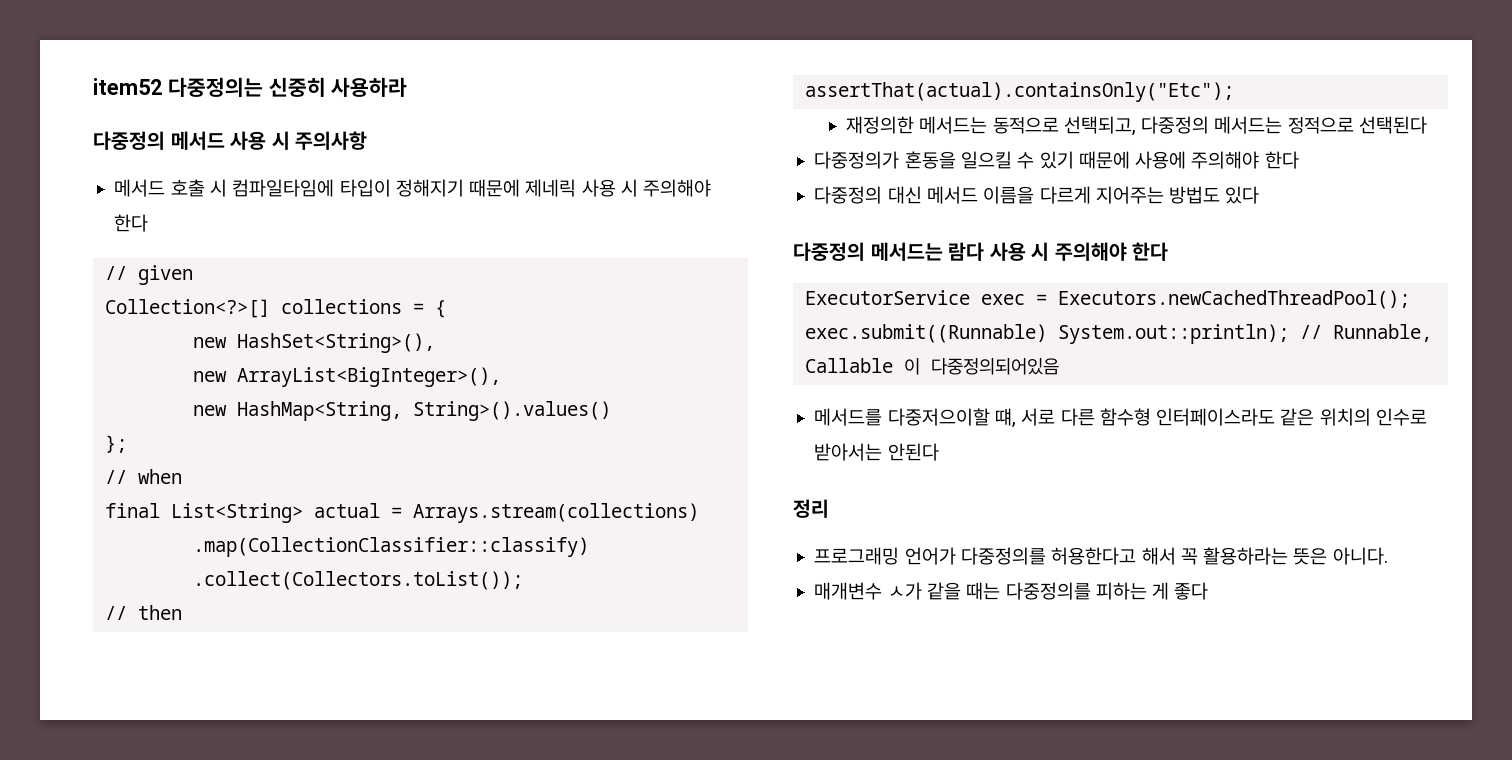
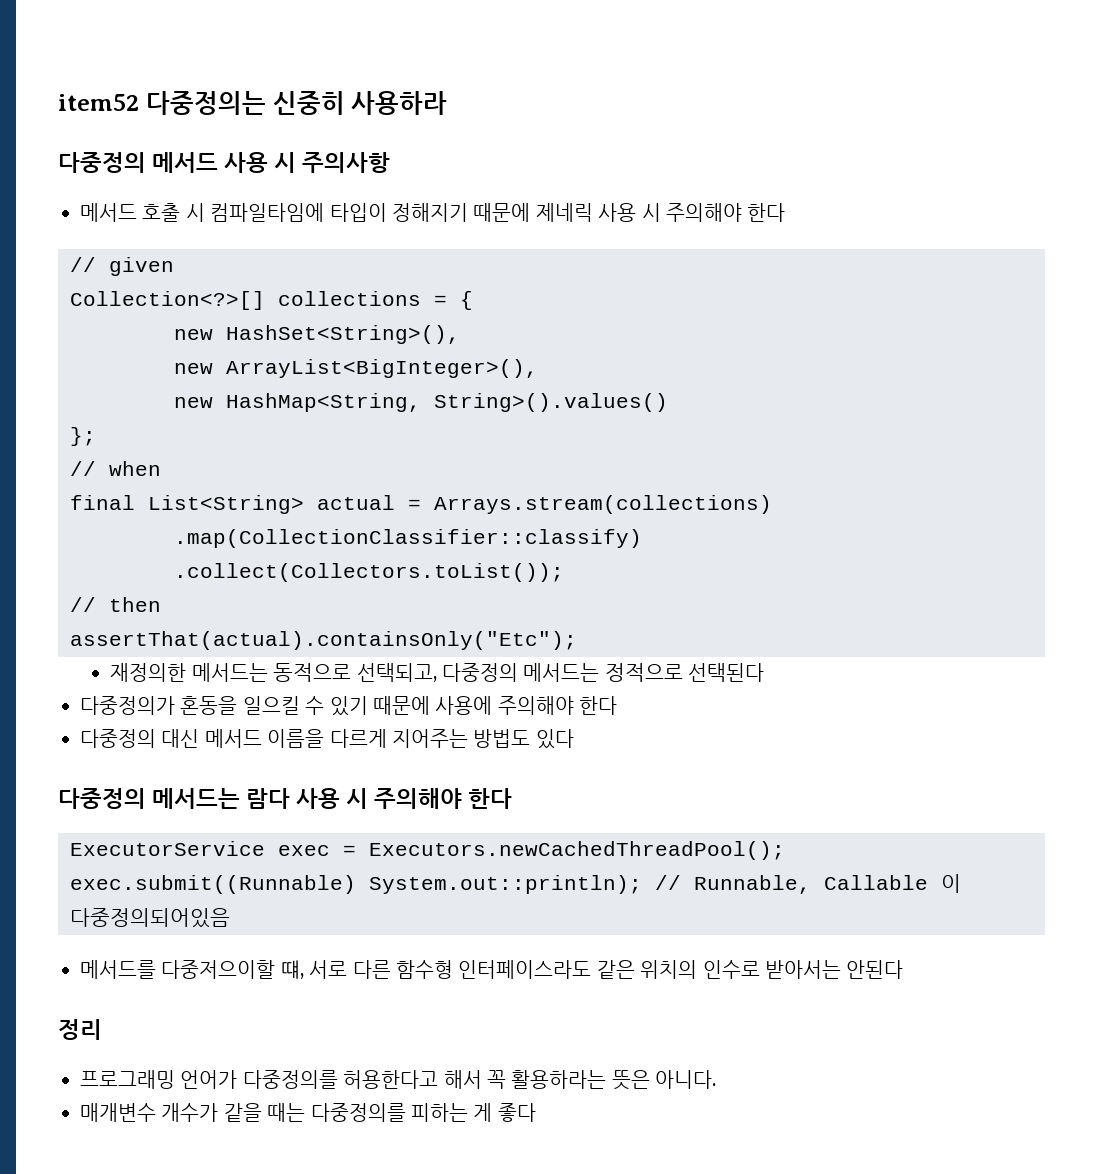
[887,582,922,600] ㅅ가 -> [161,1103,219,1122] 개수가

